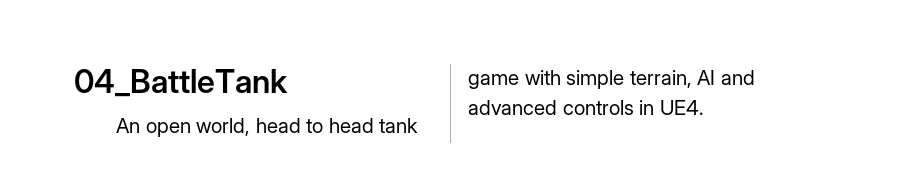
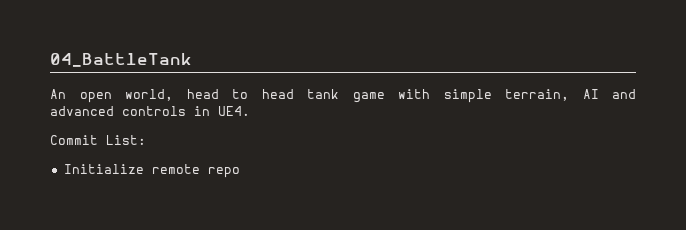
(704, 107) none -> [50,135,146,145] [63,164,240,178] // Commit List: // Initialize remote repo

